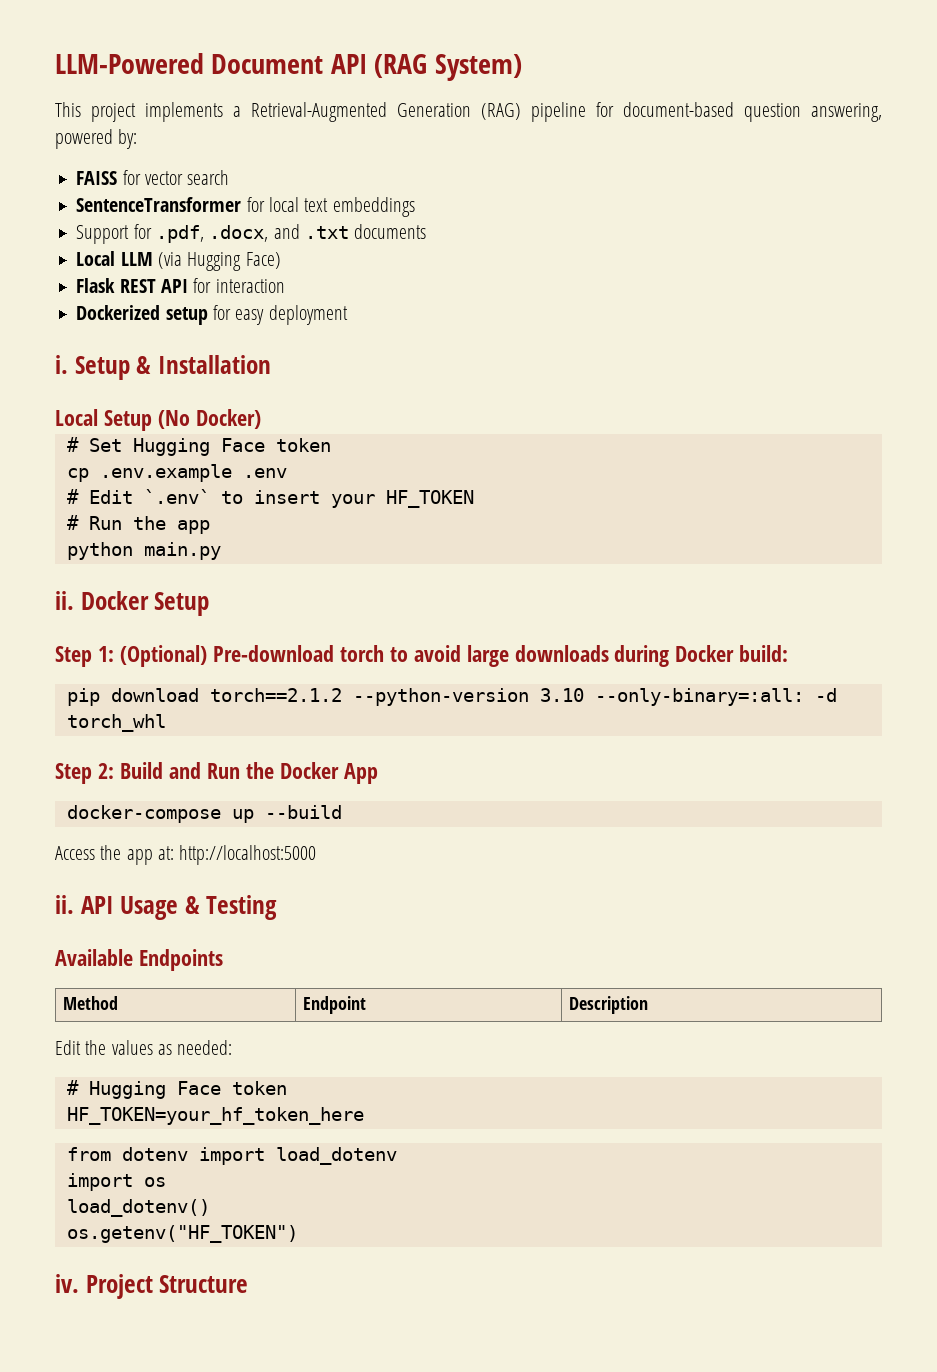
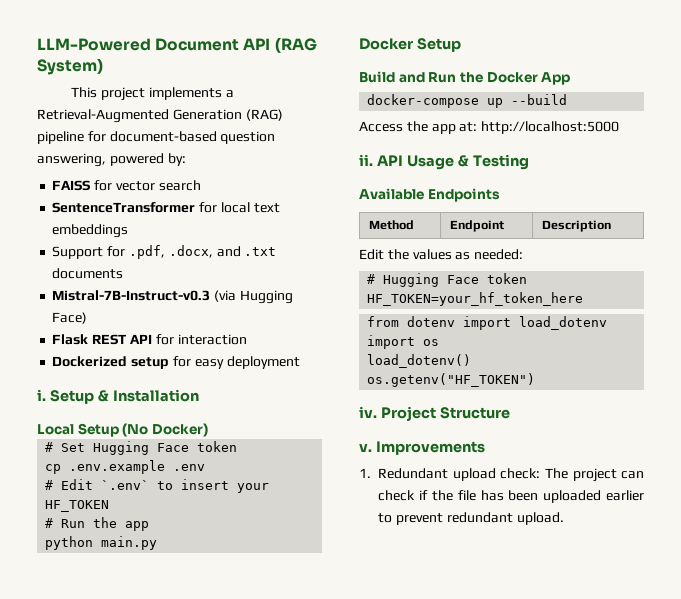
[76,251,153,266] Local LLM -> [52,290,211,301] Mistral-7B-Instruct-v0.3
[55,591,74,610] ii. -> (158, 543) none
[55,645,789,667] [66,688,837,706] [66,714,166,732] [55,763,114,784] Step 1: (Optional) Pre-download torch to avoid large downloads during Docker build: // pip download torch==2.1.2 --python-version 3.10 --only-binary=:all: -d torch_whl // Step 2: -> (461, 45) none
(249, 1284) none -> [359,441,485,455] [359,468,644,482] [378,490,644,503] [378,512,564,525] // v. Improvements // 1. Redundant upload check: The project can check if the file has been uploaded earlier to prevent redundant upload.

